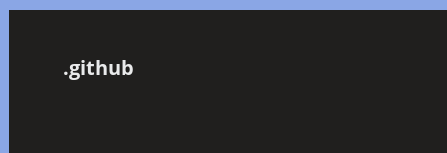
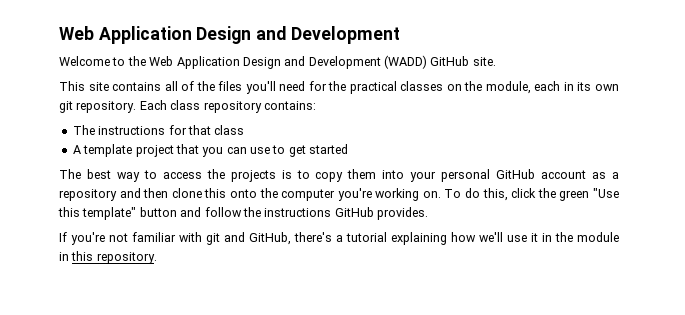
[63,60,134,80] .github -> [59,26,400,44] [59,55,496,69] [59,81,619,94] [59,100,316,113] [72,125,245,135] [72,144,349,157] [59,169,619,182] [59,188,619,201] [58,207,428,220] [59,232,619,245] [59,251,157,264] Web Application Design and Development // Welcome to the Web Application Design and Development (WADD) GitHub site. // This site contains all of the files you'll need for the practical classes on the module, each in its own git repository. Each class repository contains: // The instructions for that class // A template project that you can use to get started // The best way to access the projects is to copy them into your personal GitHub account as a repository and then clone this onto the computer you're working on. To do this, click the green "Use this template" button and follow the instructions GitHub provides. // If you're not familiar with git and GitHub, there's a tutorial explaining how we'll use it in the module in this repository.

